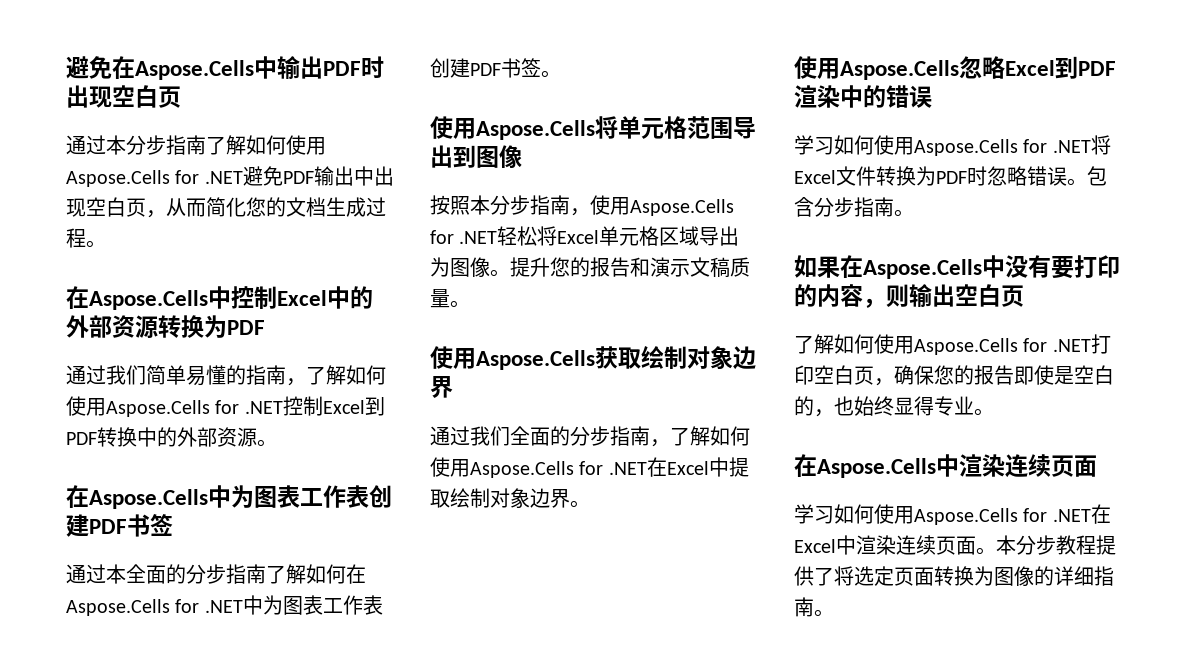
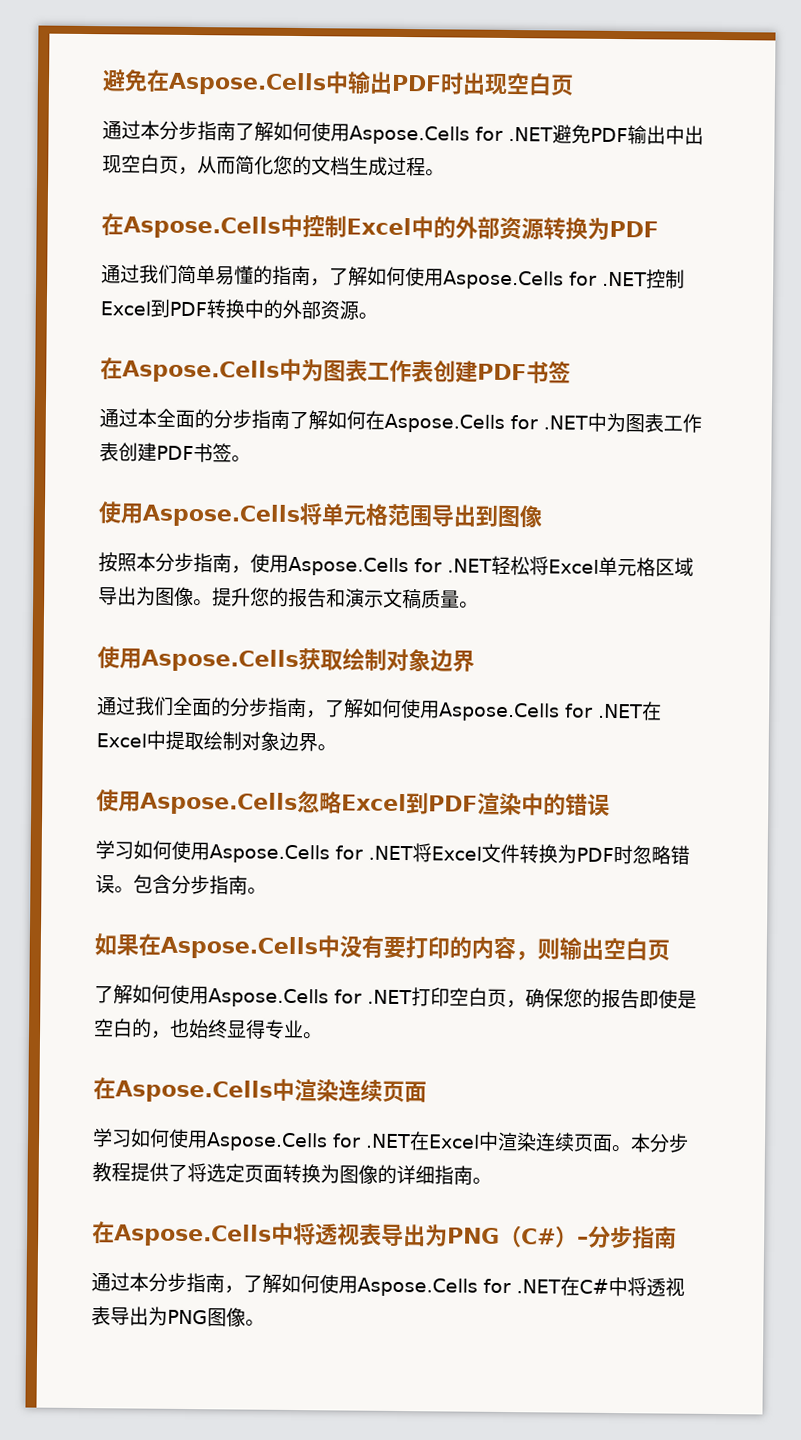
(834, 613) none -> [92,1221,677,1249] [91,1272,685,1297] [91,1306,265,1327] // 在Aspose.Cells中将透视表导出为PNG（C#）–分步指南 // 通过本分步指南，了解如何使用Aspose.Cells for .NET在C#中将透视表导出为PNG图像。

